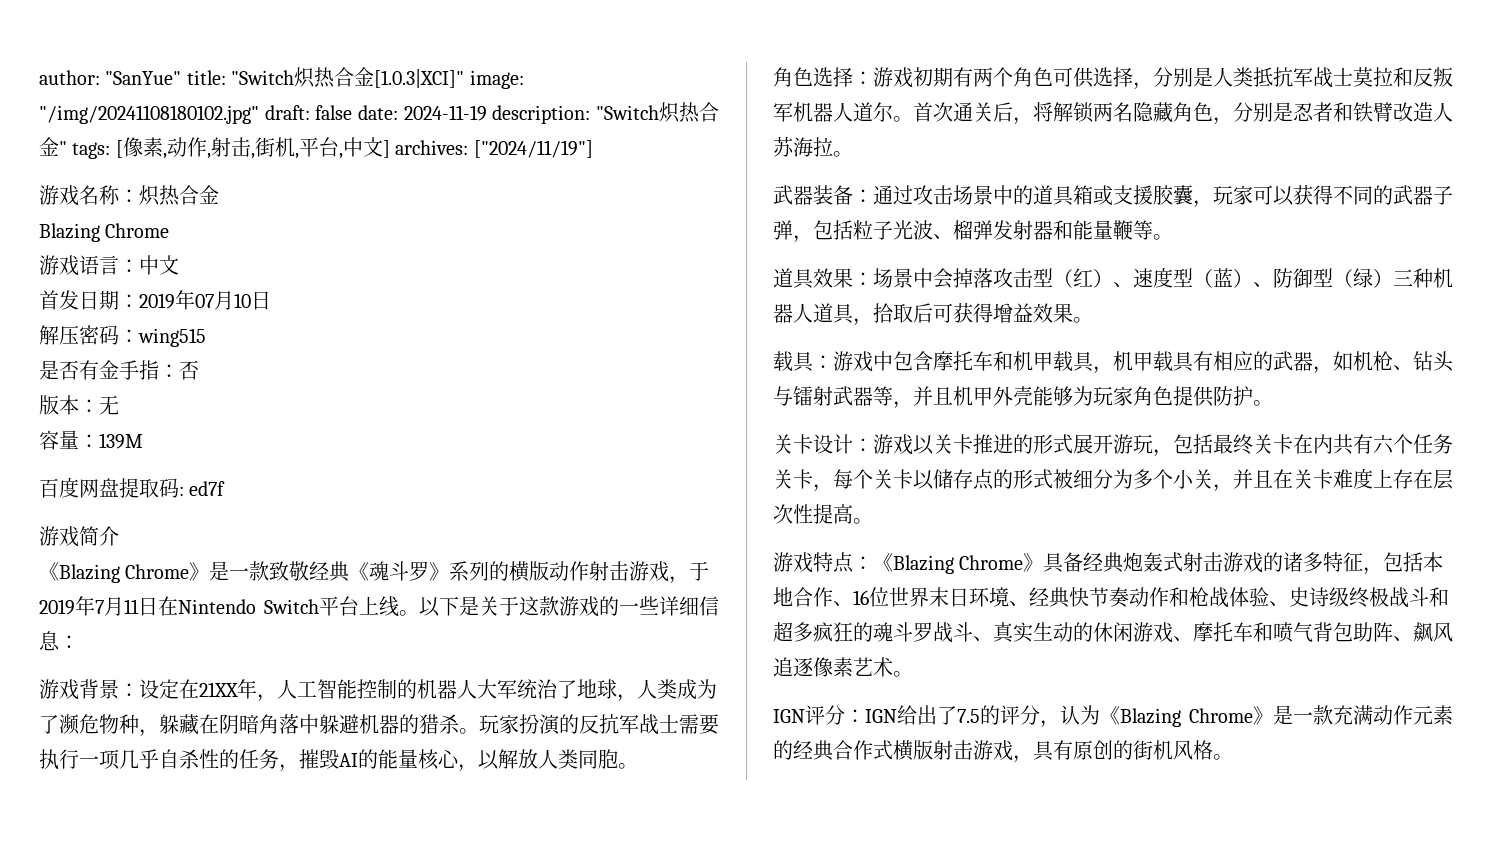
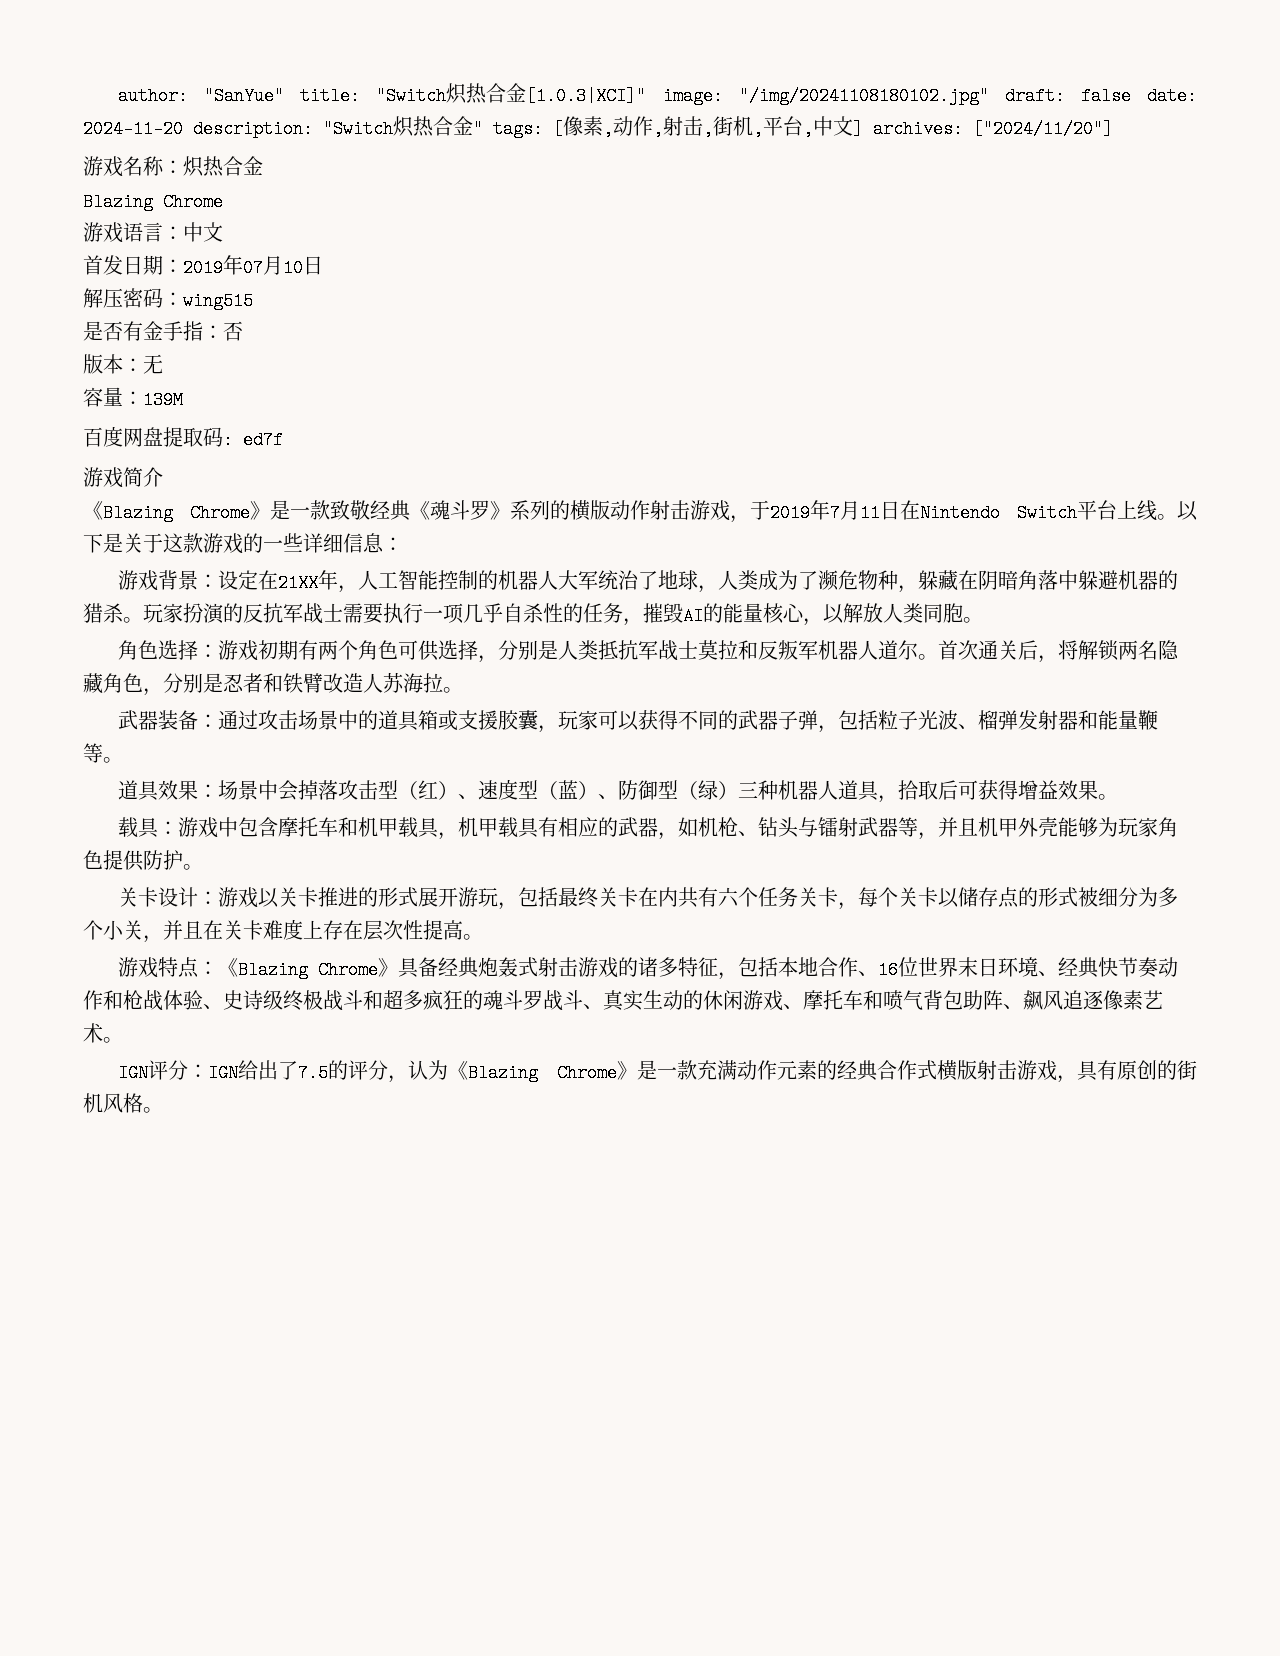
[403,105,487,121] 2024-11-19 -> [83,120,183,138] 2024-11-20
[473,140,593,158] ["2024/11/19"] -> [973,120,1113,138] ["2024/11/20"]

